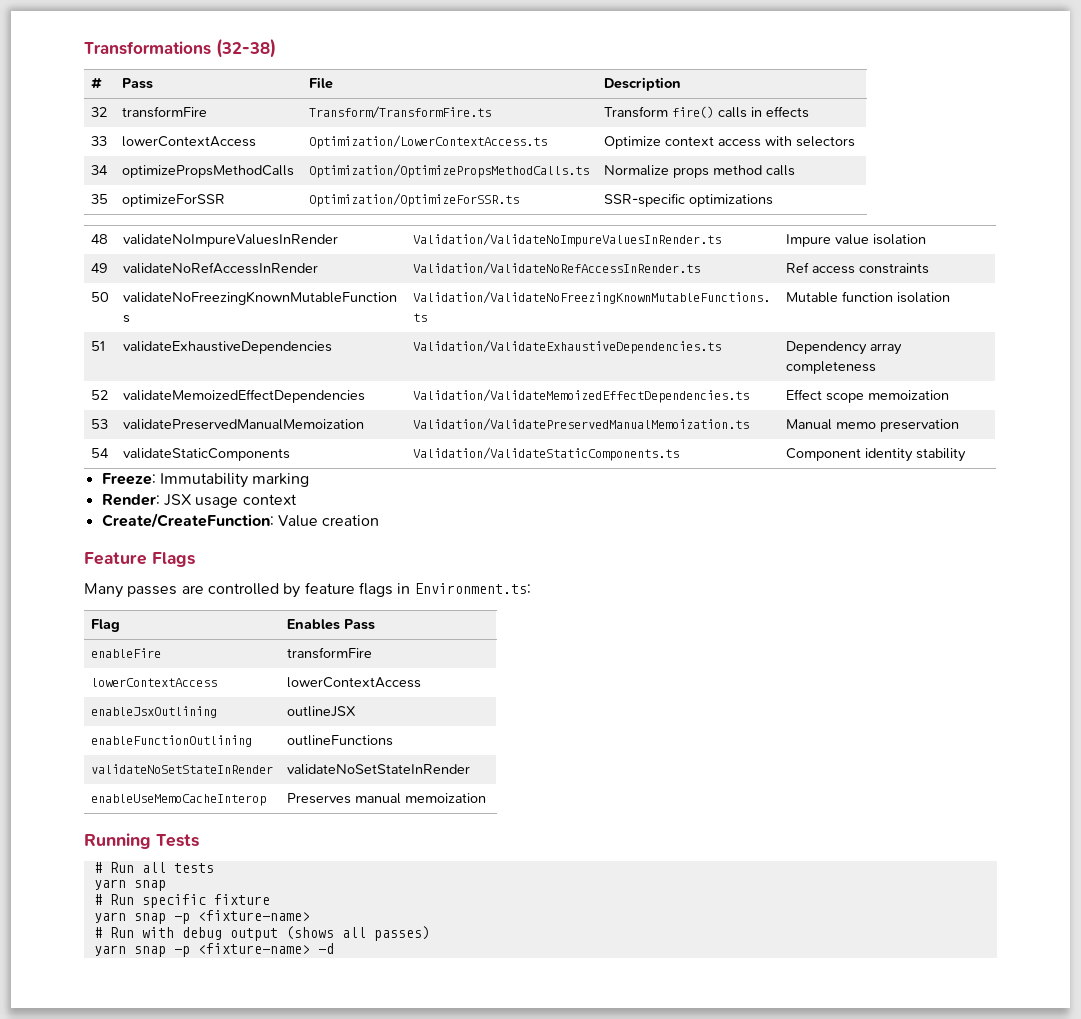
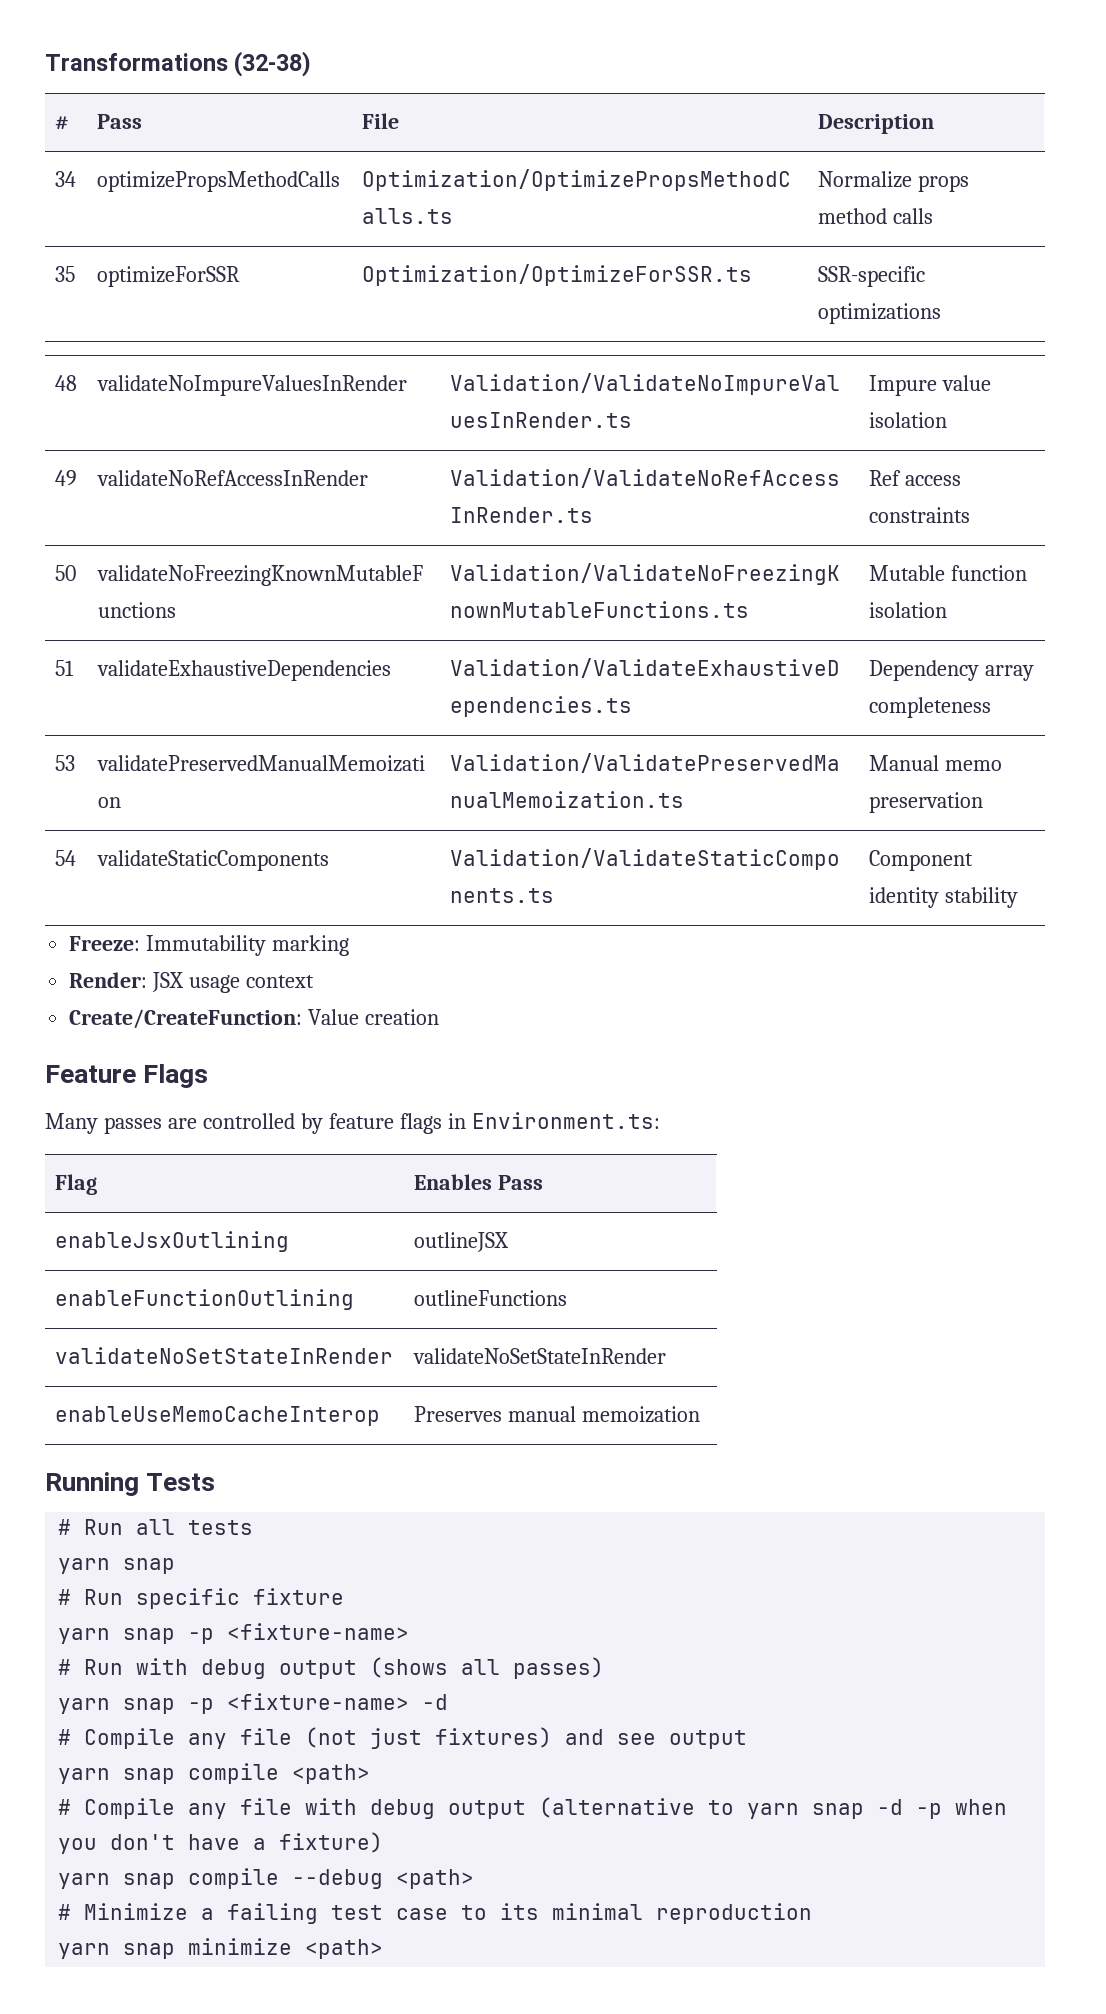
[90,107,107,117] [121,106,207,118] [308,106,491,119] [603,106,809,118] [90,136,107,146] [121,136,256,147] [308,135,547,149] [603,136,855,149] // 32 | transformFire | Transform/TransformFire.ts | Transform fire() calls in effects // 33 | lowerContextAccess | Optimization/LowerContextAccess.ts | Optimize context access with selectors -> (935, 124) none
[90,390,108,400] [122,389,365,403] [412,389,749,403] [785,389,949,403] // 52 | validateMemoizedEffectDependencies | Validation/ValidateMemoizedEffectDependencies.ts | Effect scope memoization -> (992, 707) none
[90,648,161,658] [286,647,372,659] [90,678,217,687] [286,677,421,688] // enableFire | transformFire // lowerContextAccess | lowerContextAccess -> (544, 1182) none
(334, 948) none -> [58,1727,748,1749] [58,1763,371,1784] [58,1797,1008,1819] [58,1832,384,1854] [58,1868,475,1889] [58,1903,813,1924] [58,1938,384,1959] // # Compile any file (not just fixtures) and see output // yarn snap compile <path> // # Compile any file with debug output (alternative to yarn snap -d -p when you don't have a fixture) // yarn snap compile --debug <path> // # Minimize a failing test case to its minimal reproduction // yarn snap minimize <path>

